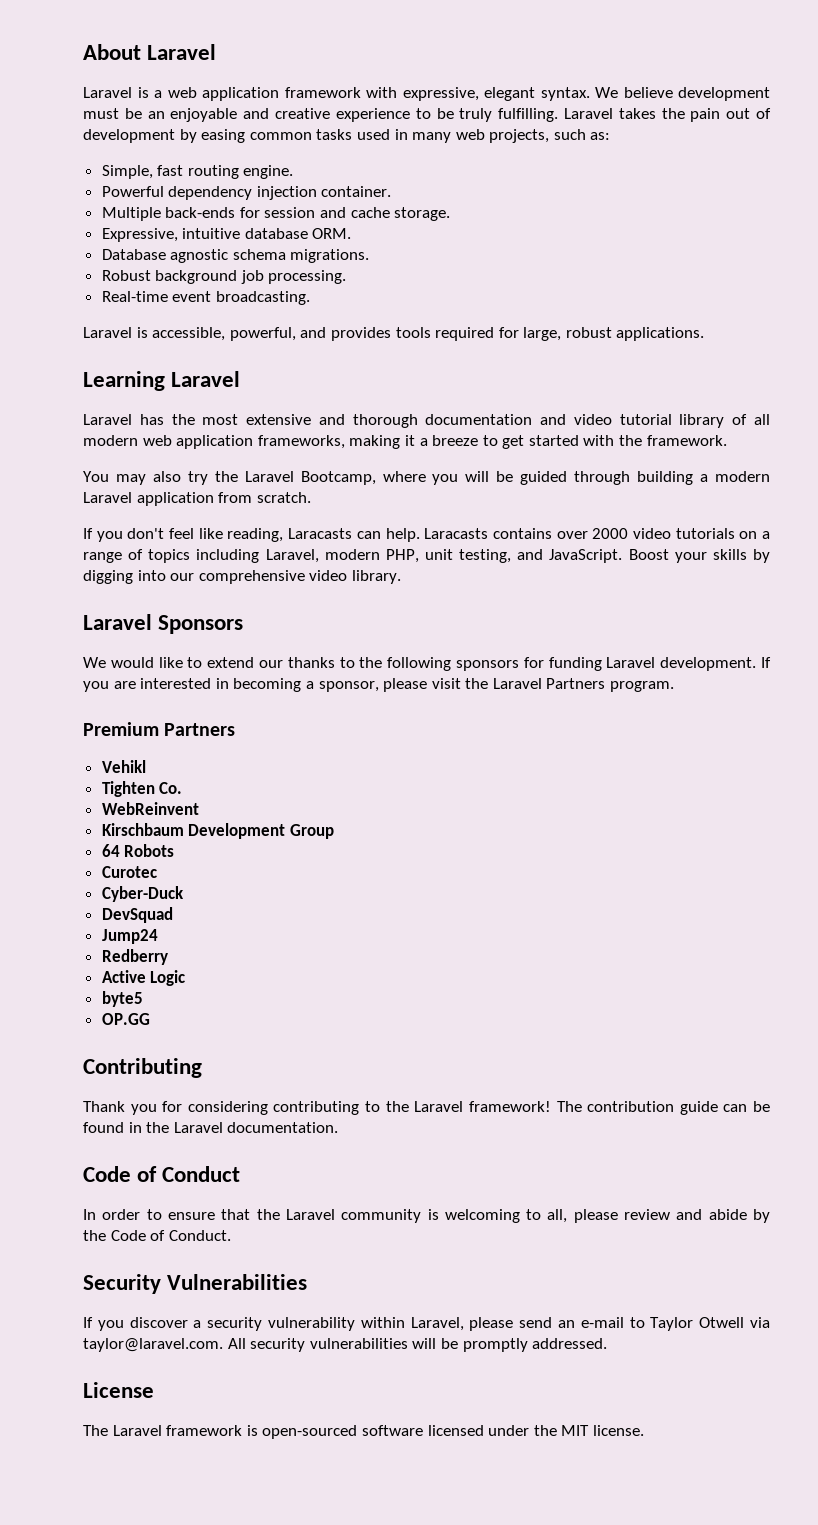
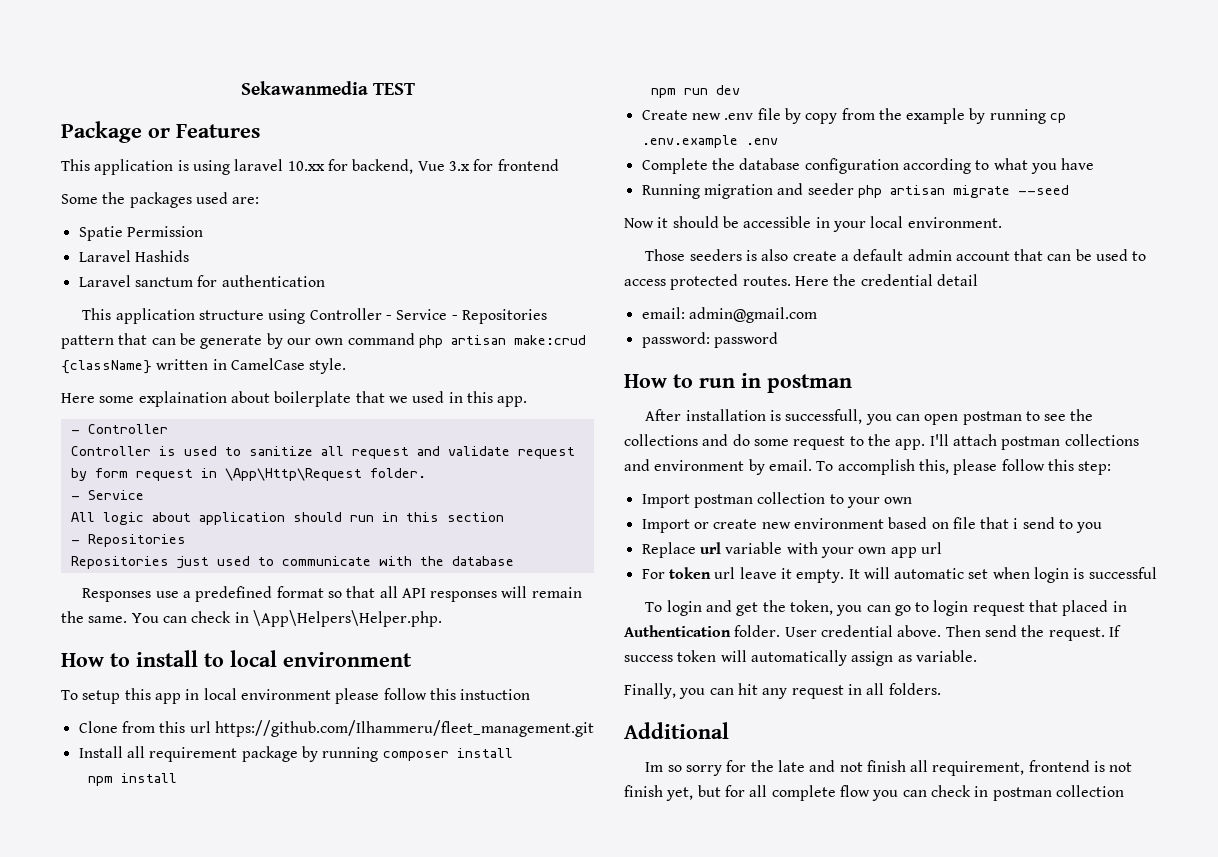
[83,44,217,60] [83,87,770,101] [83,108,771,122] [83,129,611,143] [101,165,294,179] [101,186,392,200] [101,207,451,221] [101,228,352,242] [101,249,370,263] [101,270,347,284] [101,291,310,305] [83,327,705,341] [83,371,241,391] [83,414,770,428] [83,435,727,449] [83,471,770,485] [83,492,311,506] [83,528,770,542] [83,549,770,563] [83,570,401,584] [83,614,244,634] [83,657,771,671] [83,678,675,692] [83,722,236,736] [101,760,146,773] [101,781,183,797] [101,802,199,815] [101,823,334,839] [101,844,175,857] [101,866,157,878] [101,886,184,902] [101,907,173,923] [101,929,158,944] [101,949,168,965] [101,970,186,986] [101,991,143,1007] [101,1013,150,1025] [83,1058,202,1078] [83,1101,770,1115] [83,1122,339,1133] [83,1166,241,1182] [83,1209,770,1223] [83,1230,231,1241] [83,1274,308,1294] [83,1317,770,1331] [83,1338,608,1352] [83,1382,154,1398] [83,1425,644,1439] About Laravel // Laravel is a web application framework with expressive, elegant syntax. We believe development must be an enjoyable and creative experience to be truly fulfilling. Laravel takes the pain out of development by easing common tasks used in many web projects, such as: // Simple, fast routing engine. // Powerful dependency injection container. // Multiple back-ends for session and cache storage. // Expressive, intuitive database ORM. // Database agnostic schema migrations. // Robust background job processing. // Real-time event broadcasting. // Laravel is accessible, powerful, and provides tools required for large, robust applications. // Learning Laravel // Laravel has the most extensive and thorough documentation and video tutorial library of all modern web application frameworks, making it a breeze to get started with the framework. // You may also try the Laravel Bootcamp, where you will be guided through building a modern Laravel application from scratch. // If you don't feel like reading, Laracasts can help. Laracasts contains over 2000 video tutorials on a range of topics including Laravel, modern PHP, unit testing, and JavaScript. Boost your skills by digging into our comprehensive video library. // Laravel Sponsors // We would like to extend our thanks to the following sponsors for funding Laravel development. If you are interested in becoming a sponsor, please visit the Laravel Partners program. // Premium Partners // Vehikl // Tighten Co. // WebReinvent // Kirschbaum Development Group // 64 Robots // Curotec // Cyber-Duck // DevSquad // Jump24 // Redberry // Active Logic // byte5 // OP.GG // Contributing // Thank you for considering contributing to the Laravel framework! The contribution guide can be found in the Laravel documentation. // Code of Conduct // In order to ensure that the Laravel community is welcoming to all, please review and abide by the Code of Conduct. // Security Vulnerabilities // If you discover a security vulnerability within Laravel, please send an e-mail to Taylor Otwell via taylor@laravel.com. All security vulnerabilities will be promptly addressed. // License // The Laravel framework is open-sourced software licensed under the MIT license. -> [240,81,415,95] [61,121,260,143] [61,159,559,175] [61,192,260,208] [78,226,203,241] [78,250,189,262] [78,275,325,287] [82,308,547,324] [61,333,586,349] [61,358,347,374] [61,391,528,407] [70,424,168,434] [70,446,575,459] [70,468,426,481] [70,490,144,500] [70,512,504,525] [70,534,186,547] [70,556,514,569] [82,586,582,602] [61,610,442,627] [61,650,412,667] [61,688,531,704] [78,720,594,737] [78,746,513,762] [88,773,178,786] [651,85,741,98] [641,108,1067,124] [641,135,778,148] [641,158,1095,174] [641,183,1069,199] [624,216,1002,232] [645,249,1147,261] [624,274,978,290] [641,307,817,323] [641,332,778,348] [624,373,852,393] [645,409,1094,425] [624,434,1139,450] [624,459,1112,475] [641,492,913,508] [641,517,1103,533] [641,542,942,558] [641,567,1157,583] [645,600,1127,616] [624,625,1121,641] [624,650,977,666] [624,683,941,699] [624,722,729,739] [645,760,1133,776] [624,785,1124,801] Sekawanmedia TEST // Package or Features // This application is using laravel 10.xx for backend, Vue 3.x for frontend // Some the packages used are: // Spatie Permission // Laravel Hashids // Laravel sanctum for authentication // This application structure using Controller - Service - Repositories pattern that can be generate by our own command php artisan make:crud {className} written in CamelCase style. // Here some explaination about boilerplate that we used in this app. // - Controller // Controller is used to sanitize all request and validate request by form request in \App\Http\Request folder. // - Service // All logic about application should run in this section // - Repositories // Repositories just used to communicate with the database // Responses use a predefined format so that all API responses will remain the same. You can check in \App\Helpers\Helper.php. // How to install to local environment // To setup this app in local environment please follow this instuction // Clone from this url https://github.com/Ilhammeru/fleet_management.git // Install all requirement package by running composer install // npm install // npm run dev // Create new .env file by copy from the example by running cp .env.example .env // Complete the database configuration according to what you have // Running migration and seeder php artisan migrate --seed // Now it should be accessible in your local environment. // Those seeders is also create a default admin account that can be used to access protected routes. Here the credential detail // email: admin@gmail.com // password: password // How to run in postman // After installation is successfull, you can open postman to see the collections and do some request to the app. I'll attach postman collections and environment by email. To accomplish this, please follow this step: // Import postman collection to your own // Import or create new environment based on file that i send to you // Replace url variable with your own app url // For token url leave it empty. It will automatic set when login is successful // To login and get the token, you can go to login request that placed in Authentication folder. User credential above. Then send the request. If success token will automatically assign as variable. // Finally, you can hit any request in all folders. // Additional // Im so sorry for the late and not finish all requirement, frontend is not finish yet, but for all complete flow you can check in postman collection

